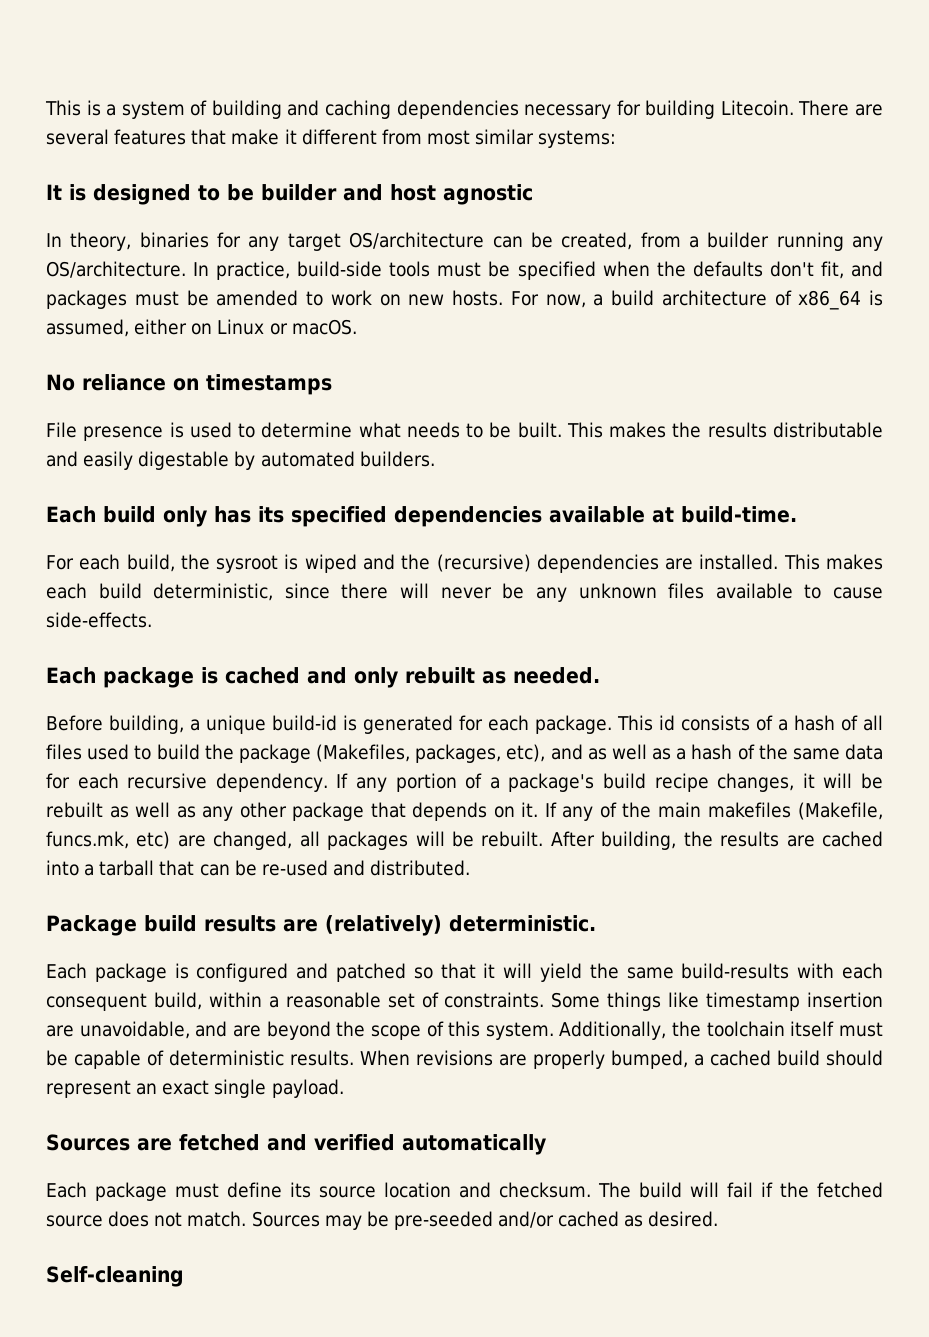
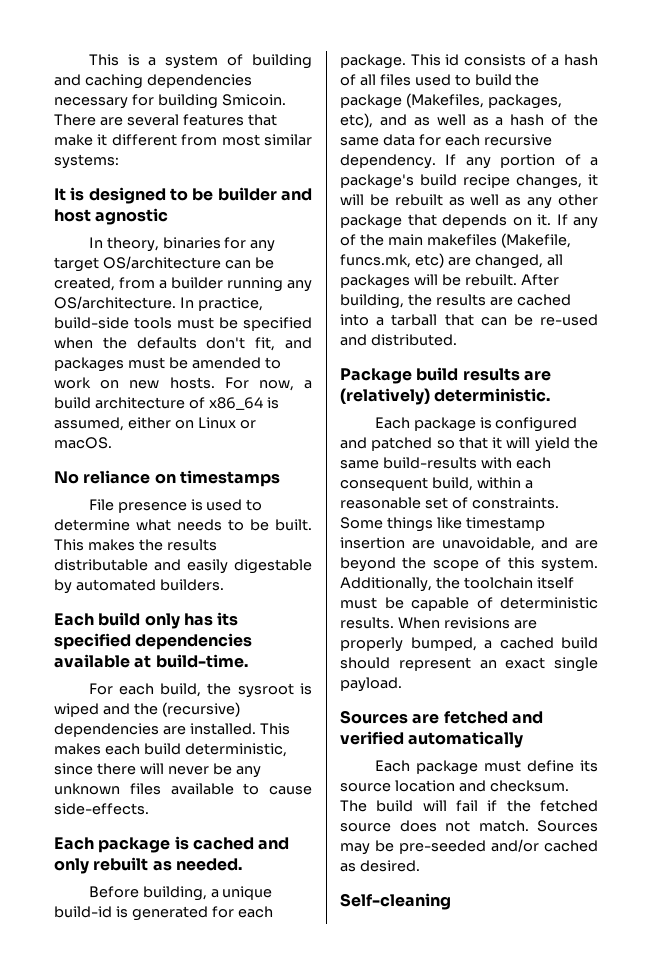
[720,100,794,116] Litecoin. -> [221,94,286,106] Smicoin.

